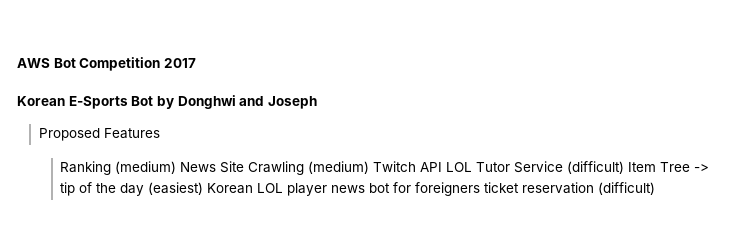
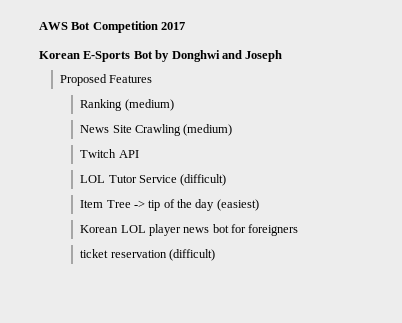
(177, 167) none -> (174, 105) //
(370, 167) none -> (233, 130) //
(443, 167) none -> (139, 154) //
(625, 167) none -> (227, 180) //
(204, 188) none -> (259, 205) //
(481, 189) none -> (299, 230) //

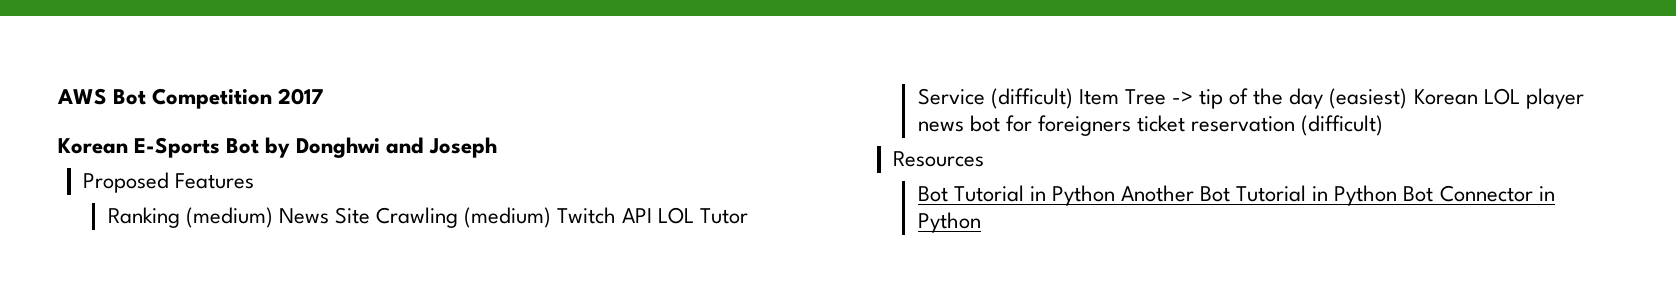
(174, 105) // -> (273, 217) none
(233, 130) // -> (552, 217) none
(139, 154) // -> (653, 215) none
(227, 180) // -> (1073, 98) none
(259, 205) // -> (1408, 98) none
(299, 230) // -> (1132, 125) none
(215, 255) none -> [892,151,984,167] [917,185,1555,206] [917,212,981,233] // Resources // Bot Tutorial in Python Another Bot Tutorial in Python Bot Connector in Python

